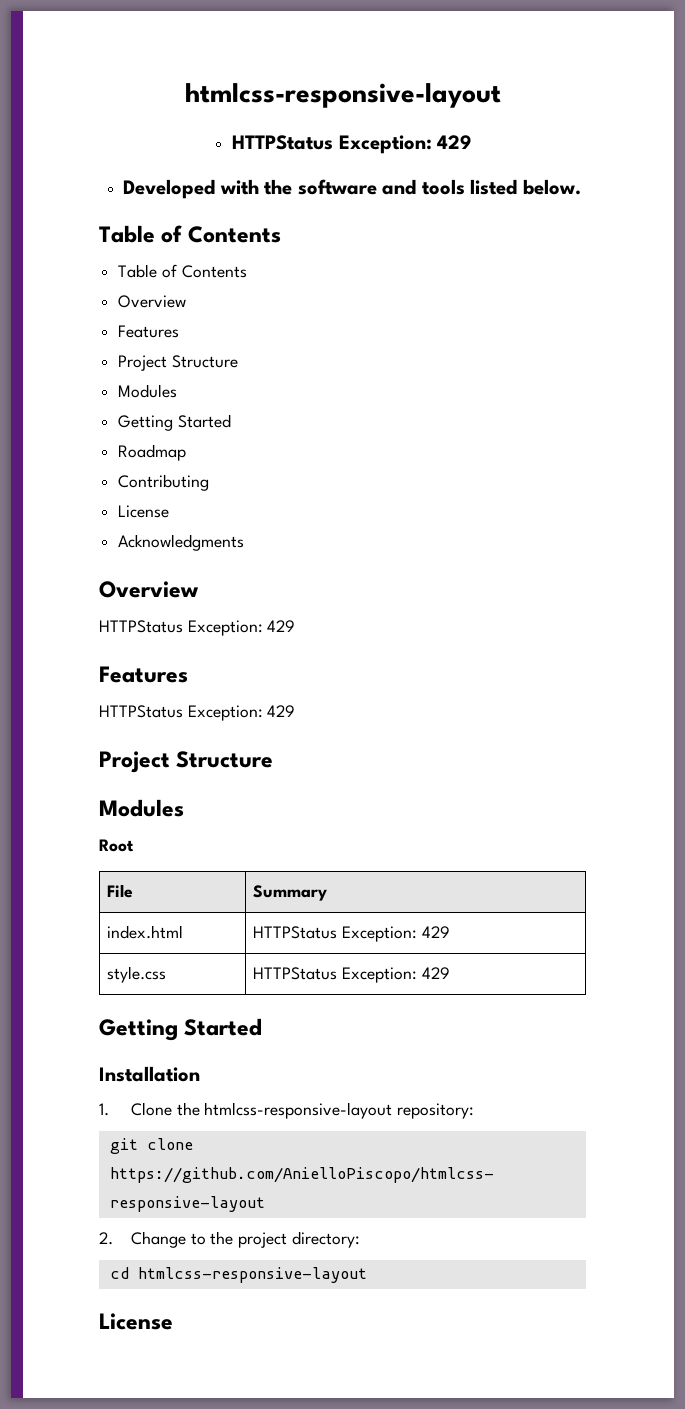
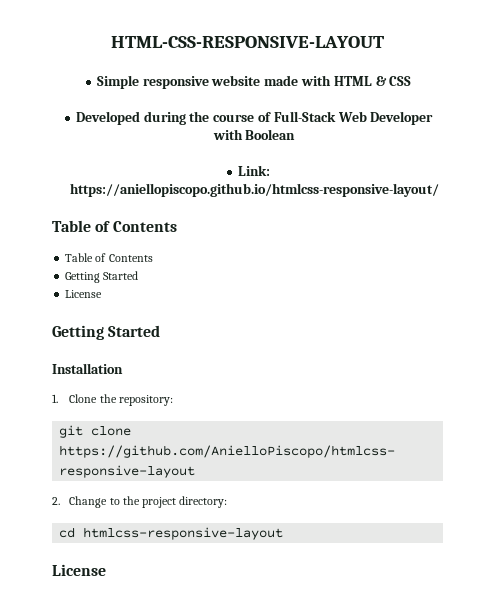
[184,83,501,108] [232,135,473,154] [123,179,581,199] htmlcss-responsive-layout // HTTPStatus Exception: 429 // Developed with the software and tools listed below. -> [111,36,384,48] [96,75,412,89] [75,111,434,125] [212,129,296,140] [238,165,271,176] [69,183,439,197] HTML-CSS-RESPONSIVE-LAYOUT // Simple responsive website made with HTML & CSS // Developed during the course of Full-Stack Web Developer with Boolean // Link: https://aniellopiscopo.github.io/htmlcss-responsive-layout/
[118,295,187,308] [118,325,180,338] [118,355,238,371] [118,384,178,398] [118,414,231,431] [118,444,187,461] [118,474,210,491] [118,505,170,518] [118,534,245,551] [99,581,199,598] [99,620,296,636] [99,666,188,683] [99,705,296,721] [99,751,274,773] [99,799,184,817] [99,839,134,852] [107,884,134,898] [253,885,328,901] [107,925,184,939] [253,926,450,942] [107,966,167,983] [253,967,450,983] // Overview // Features // Project Structure // Modules // Getting Started // Roadmap // Contributing // License // Acknowledgments // Overview // HTTPStatus Exception: 429 // Features // HTTPStatus Exception: 429 // Project Structure // Modules // Root // File | Summary // index.html | HTTPStatus Exception: 429 // style.css | HTTPStatus Exception: 429 -> [65,271,139,283] [65,290,103,298] // Getting Started // License
[204,1102,393,1119] htmlcss-responsive-layout -> (117, 398) none

